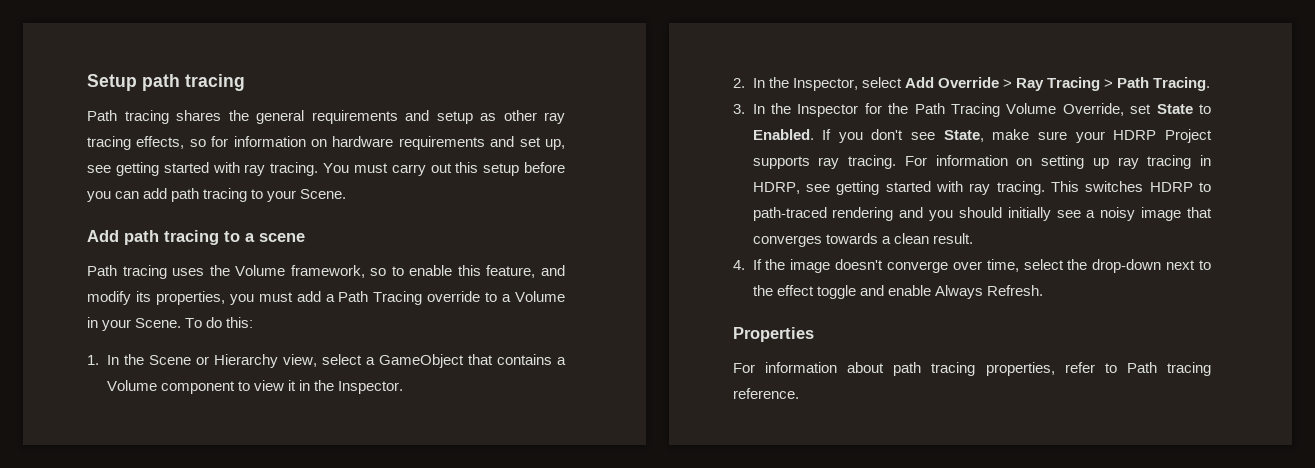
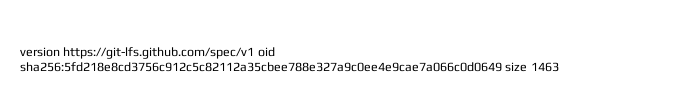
[87,74,245,91] [87,110,565,124] [87,136,565,150] [87,162,565,176] [87,188,347,202] [87,230,305,245] [87,265,565,279] [87,291,565,305] [87,317,254,331] [87,354,566,368] [106,380,403,394] [733,77,1211,91] [733,103,1211,117] [752,129,1212,143] [752,155,1211,169] [752,181,1211,195] [752,207,1212,221] [752,233,973,247] [733,259,1211,273] [752,285,1043,299] [733,327,814,342] [733,362,1211,376] [733,388,799,399] Setup path tracing // Path tracing shares the general requirements and setup as other ray tracing effects, so for information on hardware requirements and set up, see getting started with ray tracing. You must carry out this setup before you can add path tracing to your Scene. // Add path tracing to a scene // Path tracing uses the Volume framework, so to enable this feature, and modify its properties, you must add a Path Tracing override to a Volume in your Scene. To do this: // 1. In the Scene or Hierarchy view, select a GameObject that contains a Volume component to view it in the Inspector. // 2. In the Inspector, select Add Override > Ray Tracing > Path Tracing. // 3. In the Inspector for the Path Tracing Volume Override, set State to Enabled. If you don't see State, make sure your HDRP Project supports ray tracing. For information on setting up ray tracing in HDRP, see getting started with ray tracing. This switches HDRP to path-traced rendering and you should initially see a noisy image that converges towards a clean result. // 4. If the image doesn't converge over time, select the drop-down next to the effect toggle and enable Always Refresh. // Properties // For information about path tracing properties, refer to Path tracing reference. -> [20,47,275,59] [20,62,559,72] version https://git-lfs.github.com/spec/v1 oid sha256:5fd218e8cd3756c912c5c82112a35cbee788e327a9c0ee4e9cae7a066c0d0649 size 1463

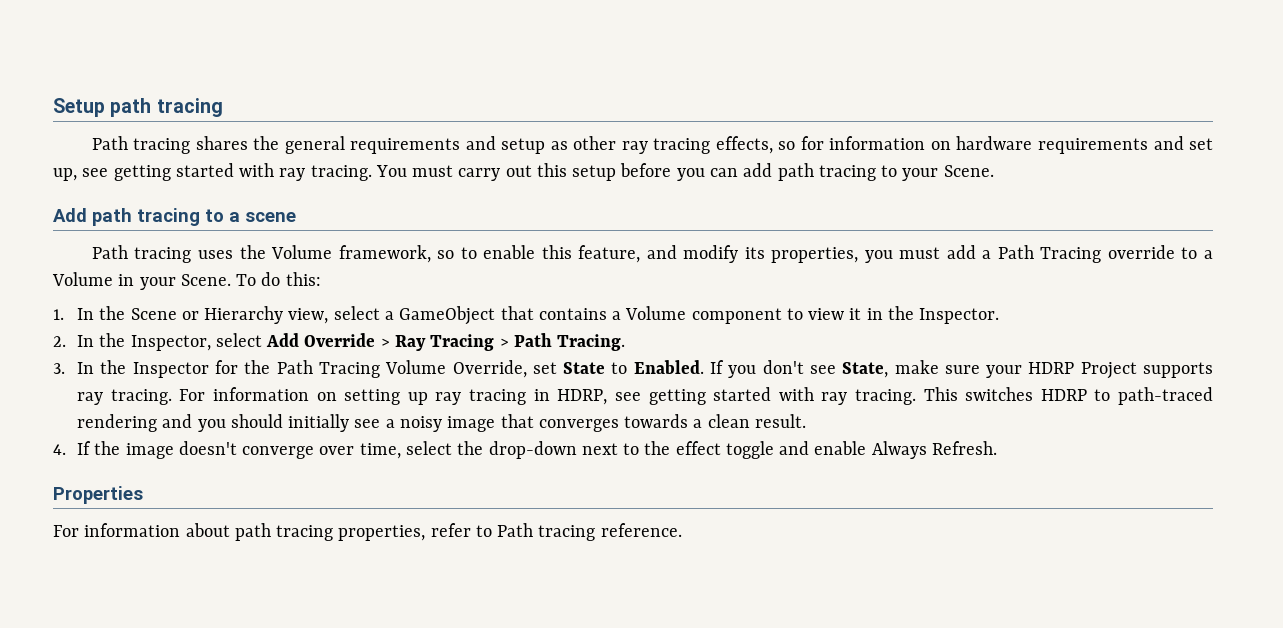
[20,47,275,59] [20,62,559,72] version https://git-lfs.github.com/spec/v1 oid sha256:5fd218e8cd3756c912c5c82112a35cbee788e327a9c0ee4e9cae7a066c0d0649 size 1463 -> [53,98,223,117] [91,136,1214,154] [53,163,994,181] [53,208,296,226] [91,245,1214,263] [52,272,321,290] [53,306,1000,325] [53,333,626,351] [53,360,1214,379] [77,387,1214,405] [77,414,806,432] [53,441,997,459] [53,486,143,504] [53,523,682,541] Setup path tracing // Path tracing shares the general requirements and setup as other ray tracing effects, so for information on hardware requirements and set up, see getting started with ray tracing. You must carry out this setup before you can add path tracing to your Scene. // Add path tracing to a scene // Path tracing uses the Volume framework, so to enable this feature, and modify its properties, you must add a Path Tracing override to a Volume in your Scene. To do this: // 1. In the Scene or Hierarchy view, select a GameObject that contains a Volume component to view it in the Inspector. // 2. In the Inspector, select Add Override > Ray Tracing > Path Tracing. // 3. In the Inspector for the Path Tracing Volume Override, set State to Enabled. If you don't see State, make sure your HDRP Project supports ray tracing. For information on setting up ray tracing in HDRP, see getting started with ray tracing. This switches HDRP to path-traced rendering and you should initially see a noisy image that converges towards a clean result. // 4. If the image doesn't converge over time, select the drop-down next to the effect toggle and enable Always Refresh. // Properties // For information about path tracing properties, refer to Path tracing reference.

